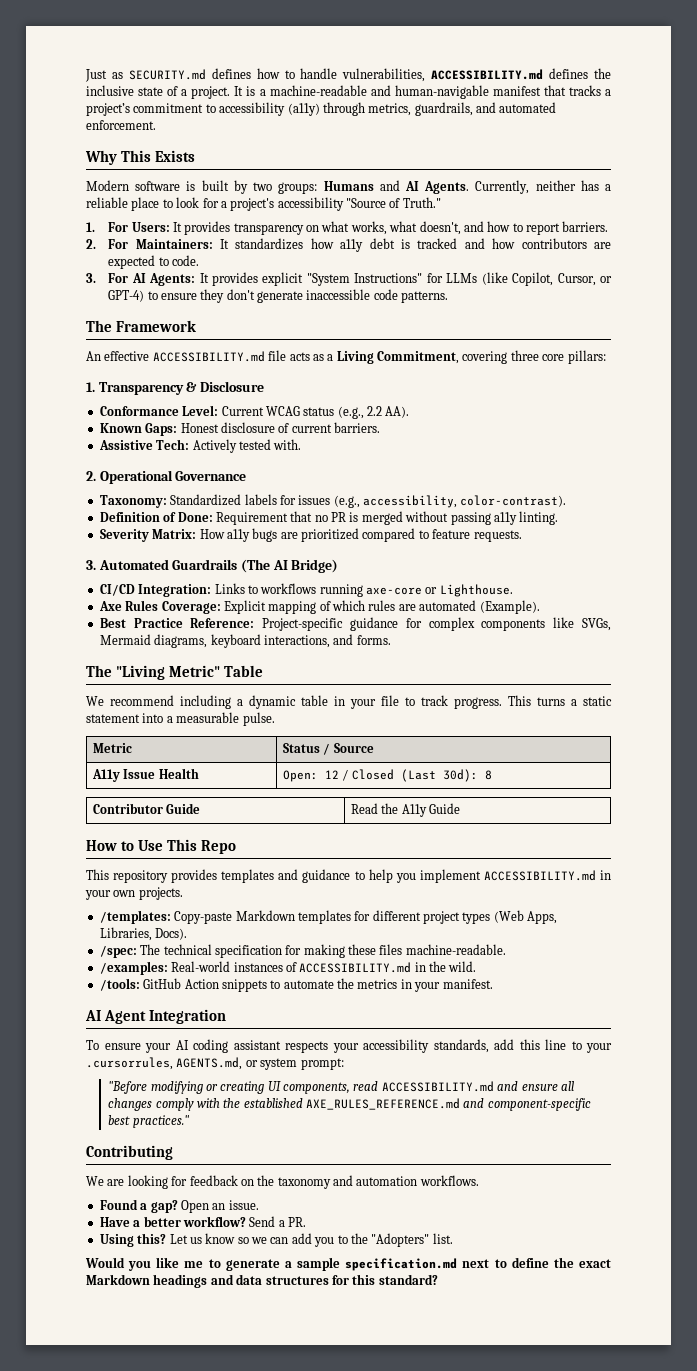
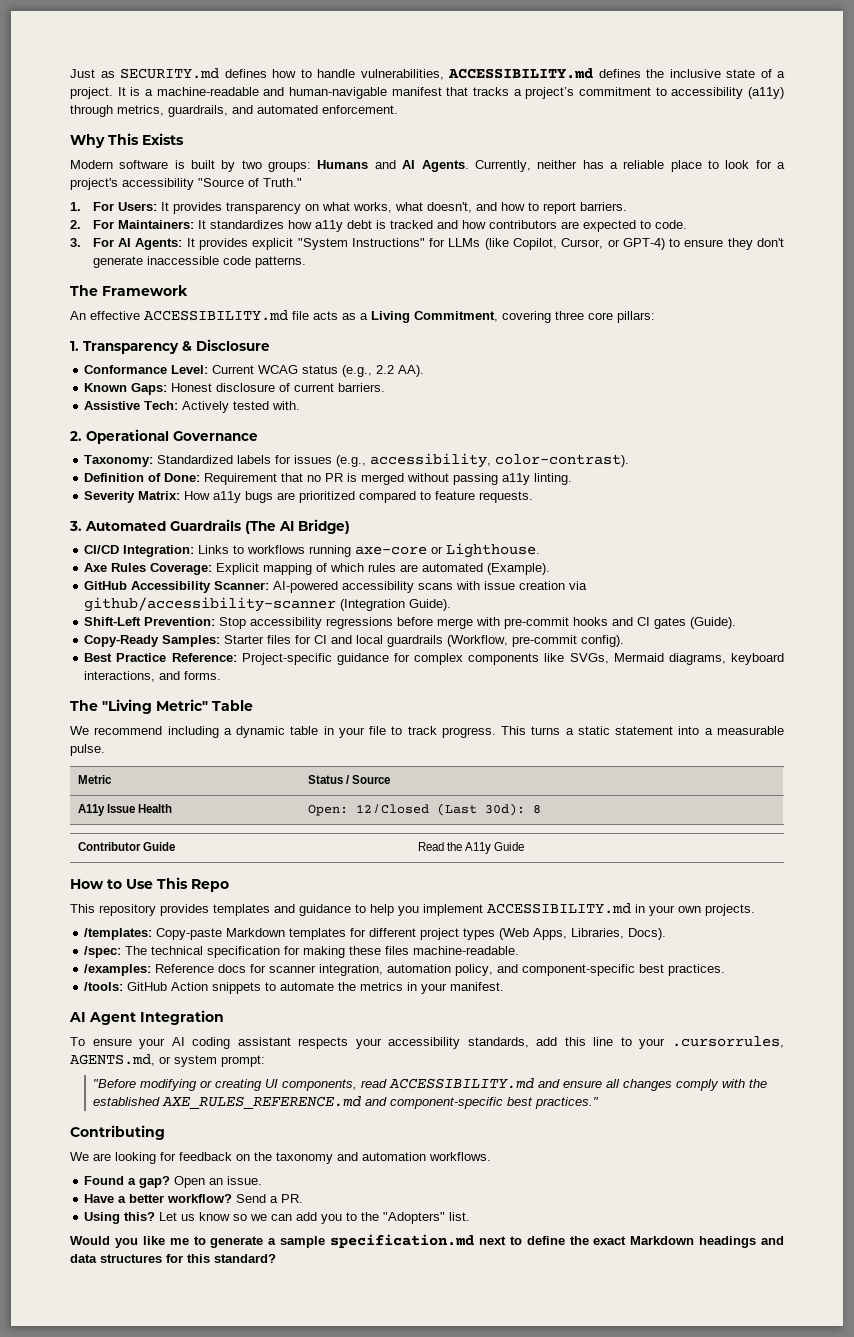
(540, 607) none -> [84,581,588,593] [84,597,452,612] [84,617,737,629] [84,635,625,647] // GitHub Accessibility Scanner: AI-powered accessibility scans with issue creation via github/accessibility-scanner (Integration Guide). // Shift-Left Prevention: Stop accessibility regressions before merge with pre-commit hooks and CI gates (Guide). // Copy-Ready Samples: Starter files for CI and local guardrails (Workflow, pre-commit config).
[171,961,477,973] Real-world instances of ACCESSIBILITY.md in the wild. -> [155,964,726,976] Reference docs for scanner integration, automation policy, and component-specific best practices.

